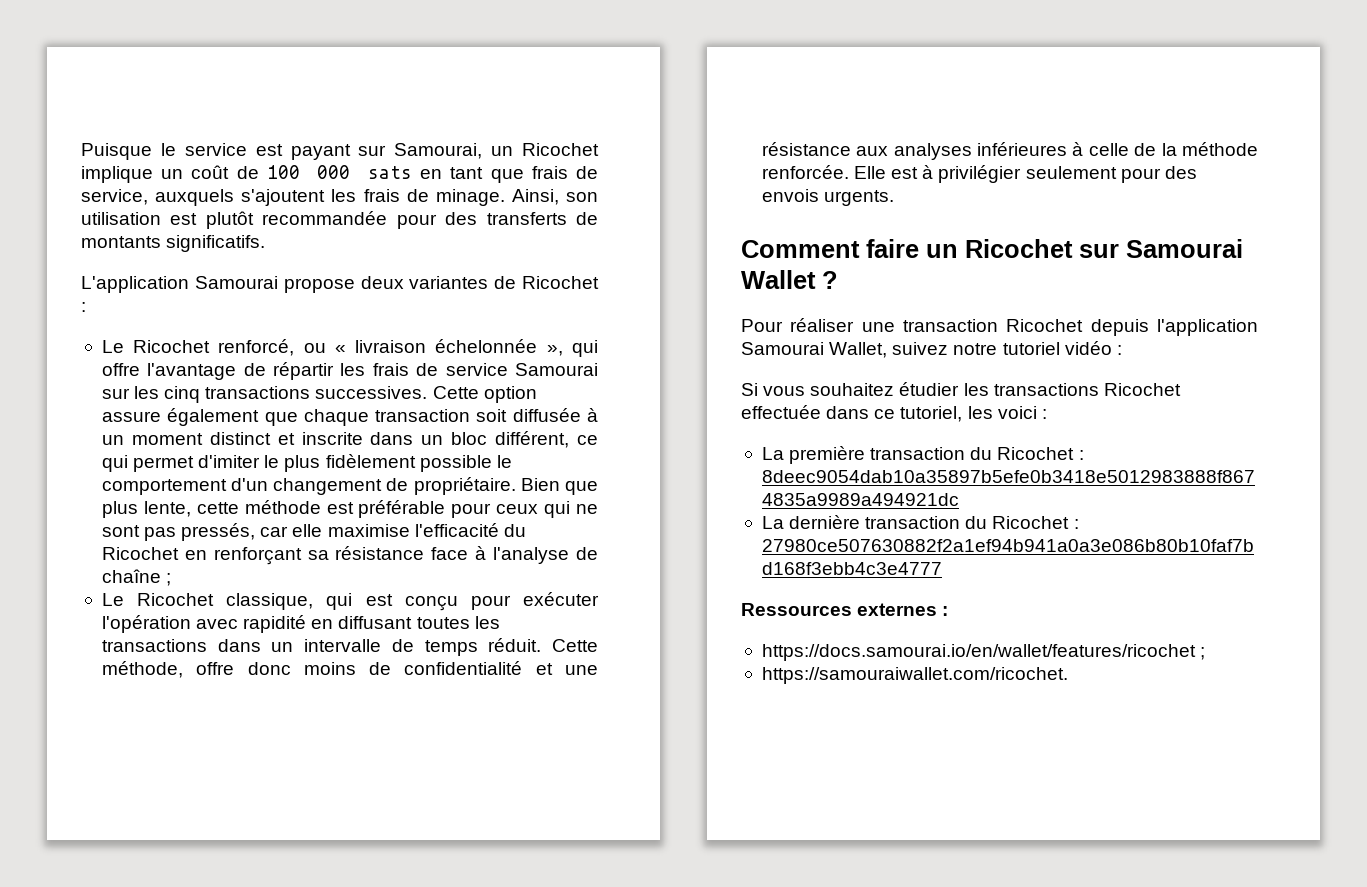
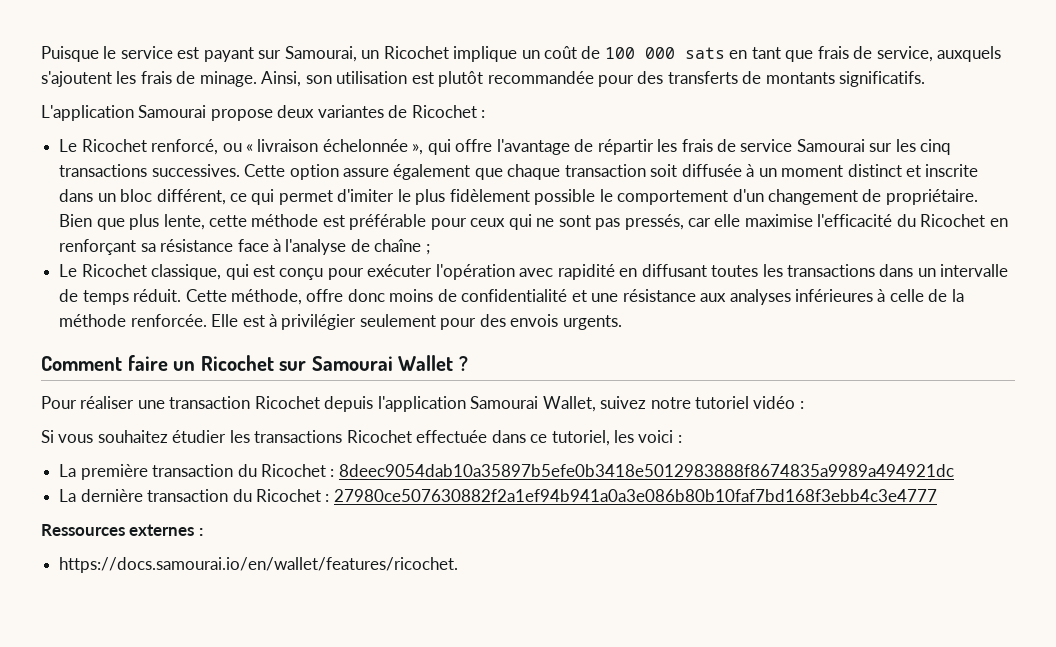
[761,644,1206,661] [761,667,1068,684] https://docs.samourai.io/en/wallet/features/ricochet ; // https://samouraiwallet.com/ricochet. -> [59,557,459,573] https://docs.samourai.io/en/wallet/features/ricochet.

